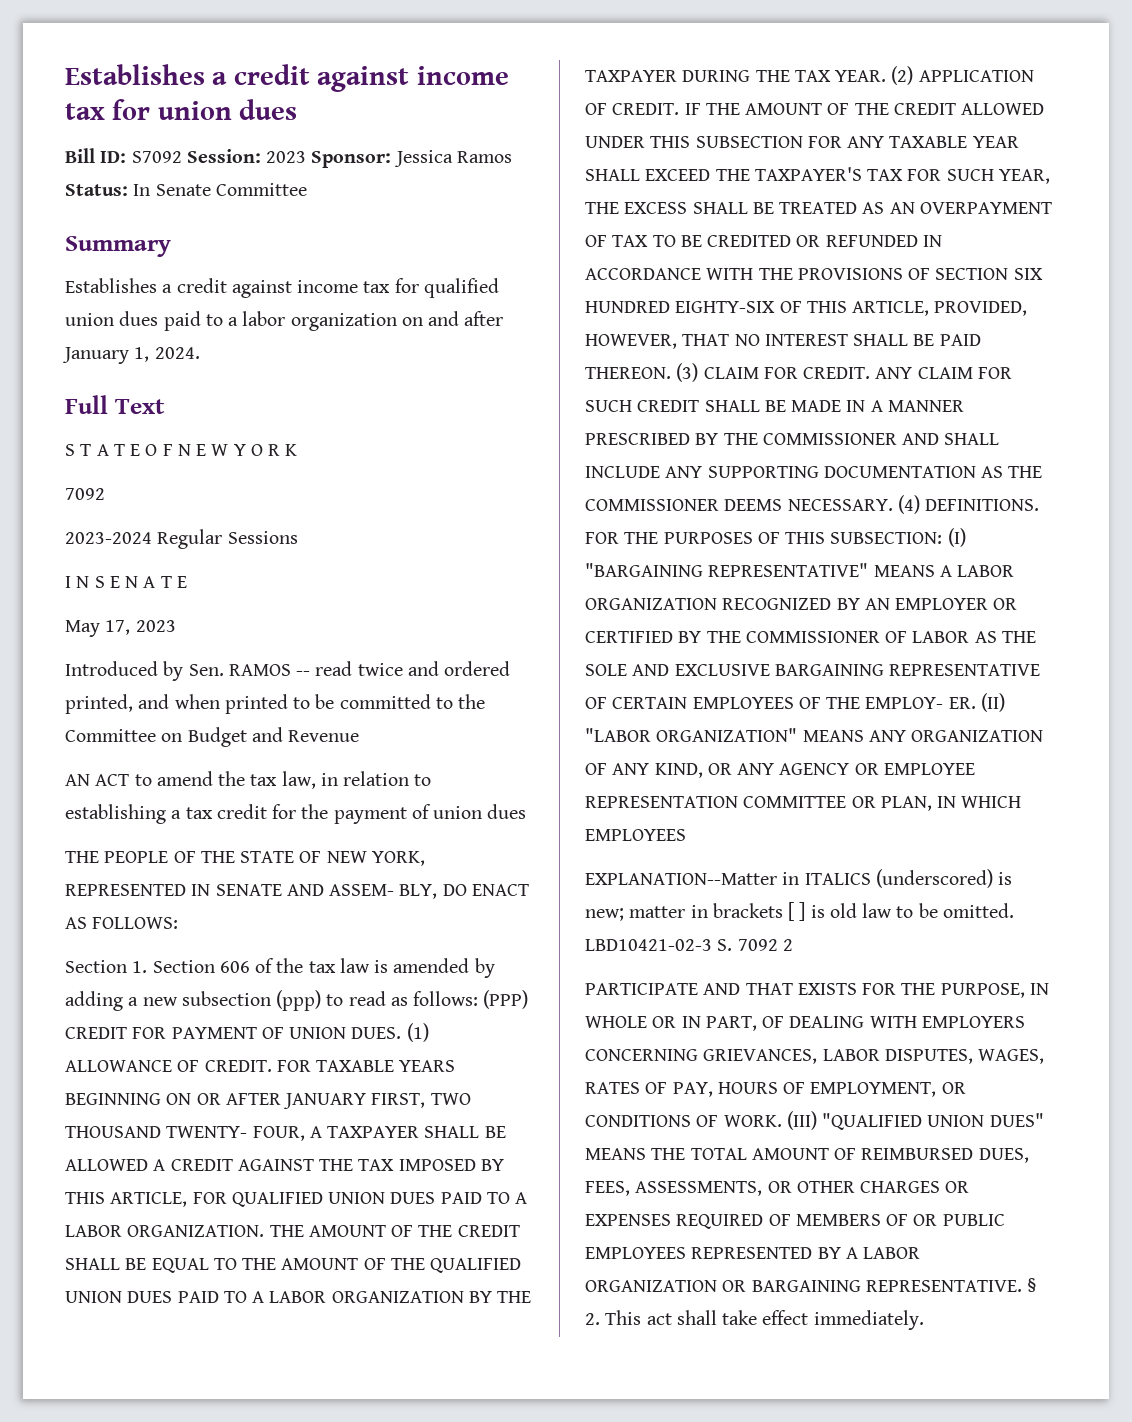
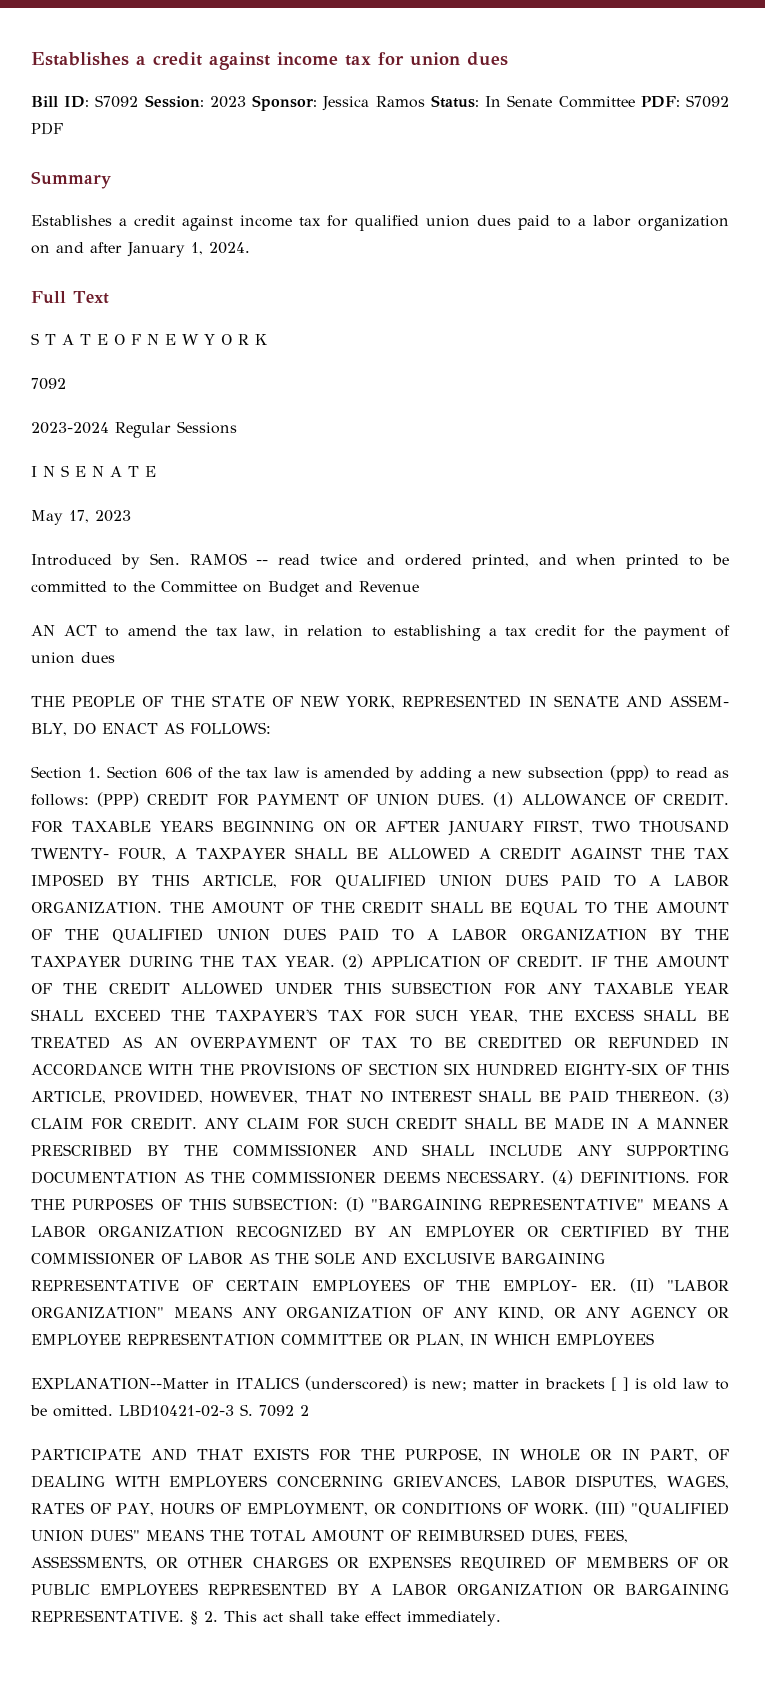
(307, 189) none -> [640,95,730,108] [31,122,63,135] PDF: S7092 PDF

